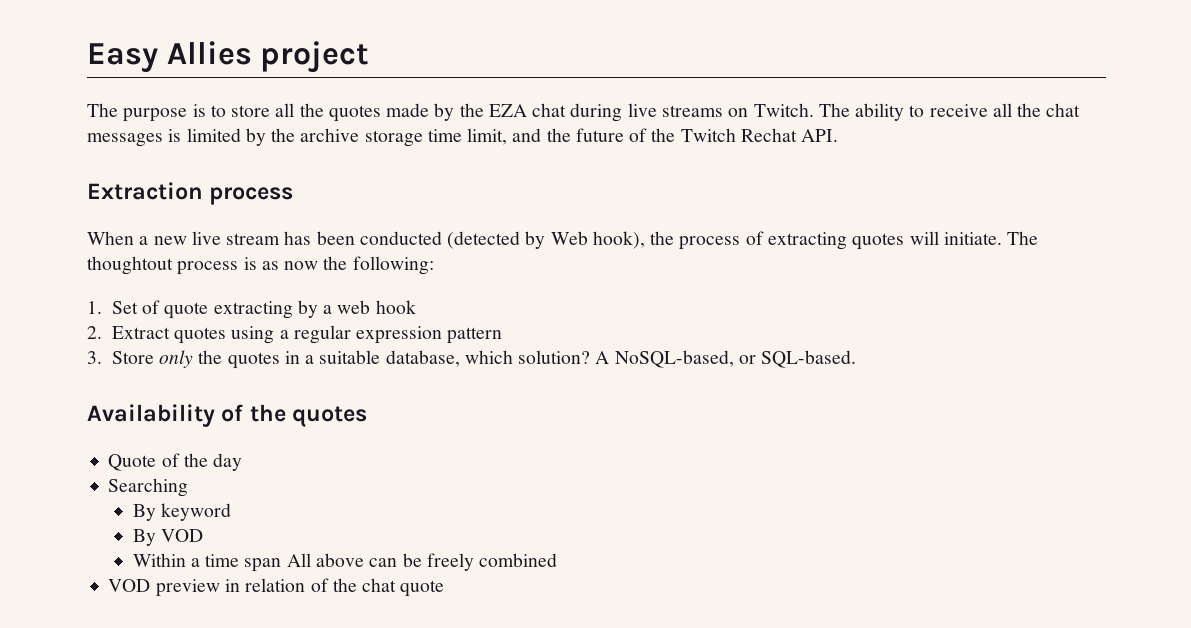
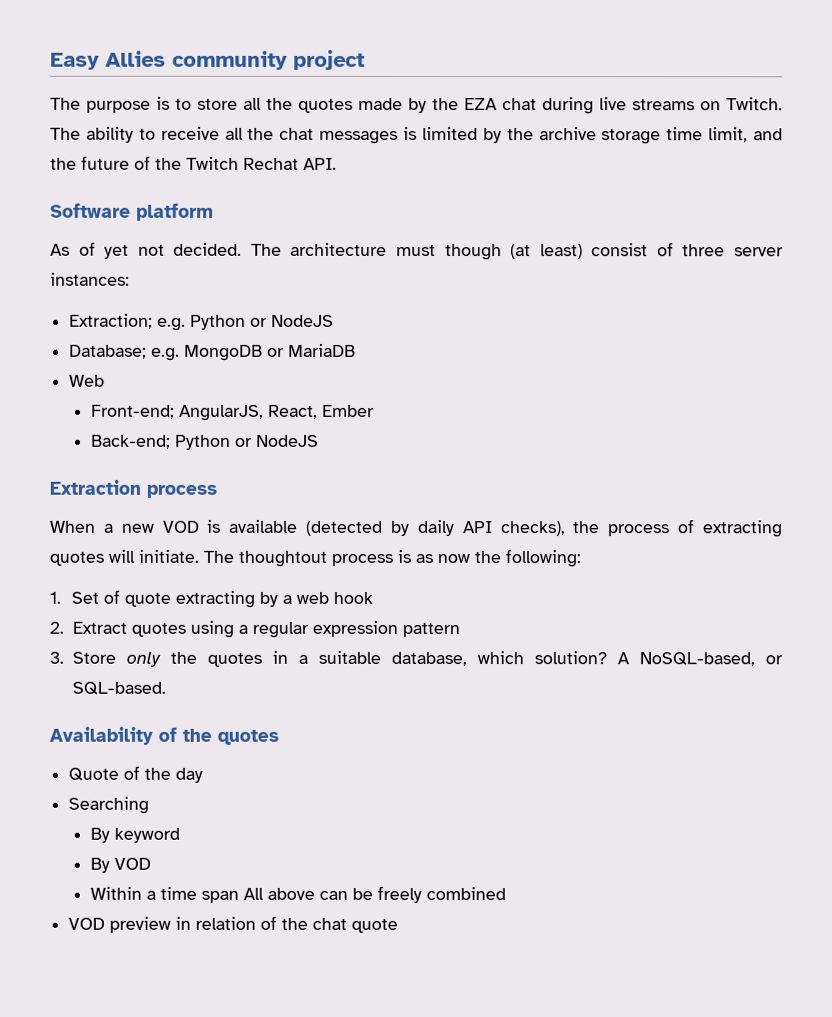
(252, 53) none -> [172,50,288,70] community
(839, 135) none -> [50,202,214,221] [50,241,784,261] [50,272,130,286] [69,313,335,331] [69,343,357,361] [69,374,106,387] [90,404,375,421] [90,434,319,450] // Software platform // As of yet not decided. The architecture must though (at least) consist of three server instances: // Extraction; e.g. Python or NodeJS // Database; e.g. MongoDB or MariaDB // Web // Front-end; AngularJS, React, Ember // Back-end; Python or NodeJS
[191,231,645,249] live stream has been conducted (detected by Web hook), -> [161,519,565,537] VOD is available (detected by daily API checks),

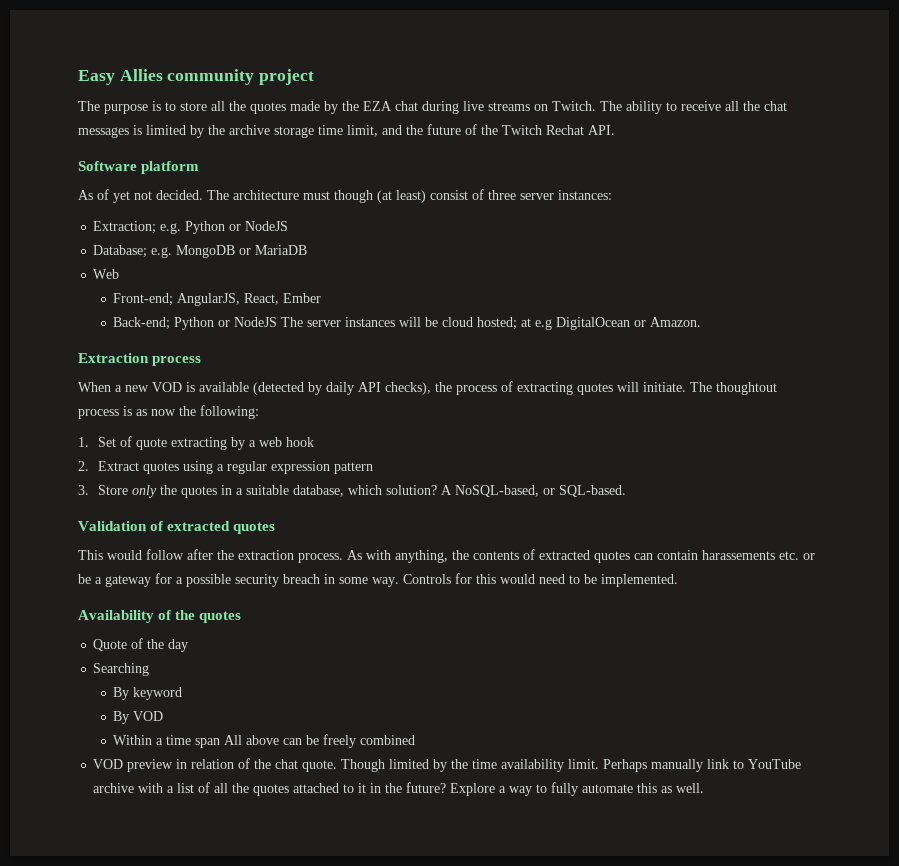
(319, 440) none -> [281,317,702,330] The server instances will be cloud hosted; at e.g DigitalOcean or Amazon.
(166, 688) none -> [78,521,276,534] [78,549,815,563] [78,573,678,587] // Validation of extracted quotes // This would follow after the extraction process. As with anything, the contents of extracted quotes can contain harassements etc. or be a gateway for a possible security breach in some way. Controls for this would need to be implemented.
[351,918,399,933] quote -> [302,759,802,772] [93,782,705,796] quote. Though limited by the time availability limit. Perhaps manually link to YouTube archive with a list of all the quotes attached to it in the future? Explore a way to fully automate this as well.

